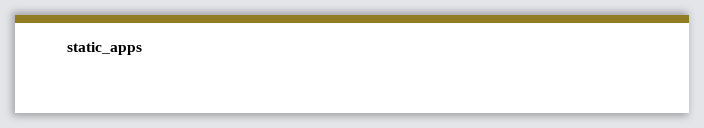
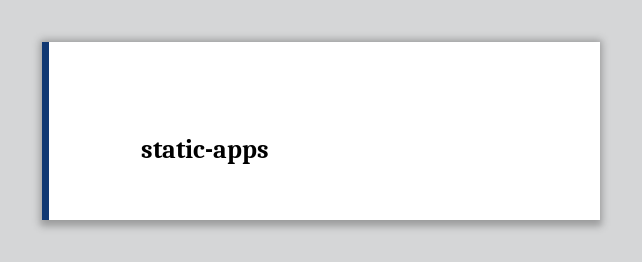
[67,42,142,55] static_apps -> [141,139,269,164] static-apps

